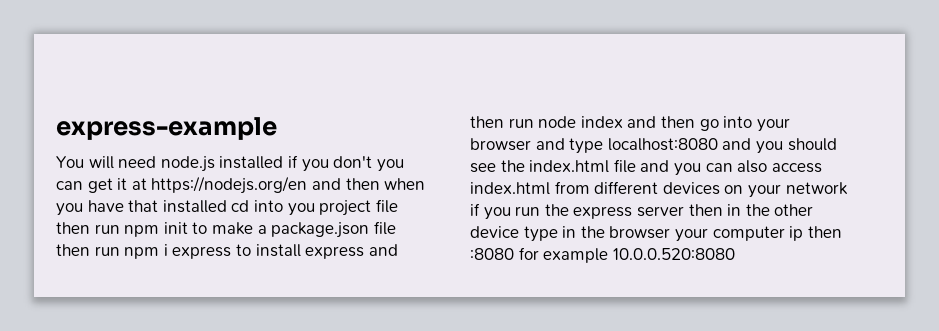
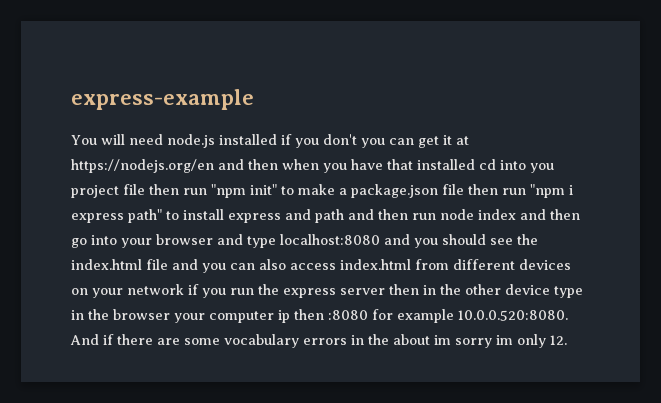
[124,222,188,237] npm init -> [211,184,277,198] "npm init"
[124,247,160,259] npm -> [530,184,565,198] "npm
(232, 252) none -> [128,209,162,223] path"
(398, 250) none -> [315,209,374,223] path and
[612,248,735,260] 10.0.0.520:8080 -> [458,310,568,321] [70,334,567,348] 10.0.0.520:8080. And if there are some vocabulary errors in the about im sorry im only 12.

